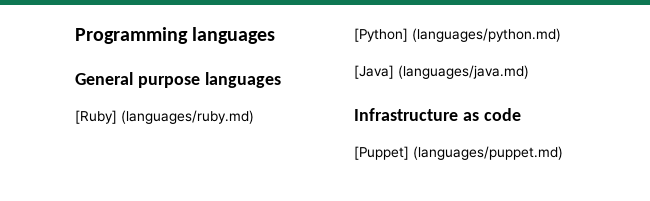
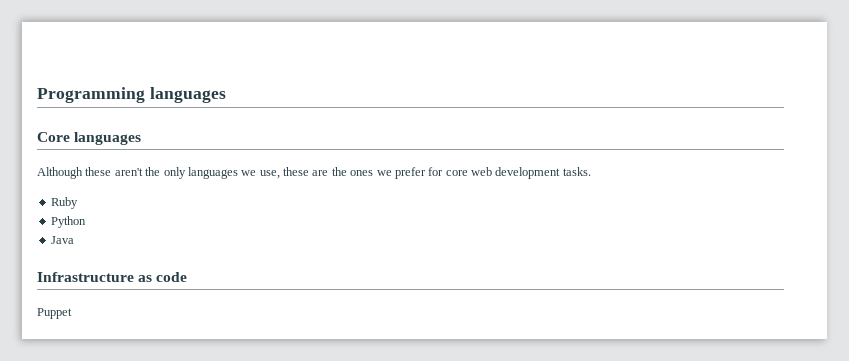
[75,72,281,88] [75,110,254,124] [354,28,561,42] [354,65,529,79] General purpose languages // [Ruby] (languages/ruby.md) // [Python] (languages/python.md) // [Java] (languages/java.md) -> [37,132,142,145] [37,167,591,179] [50,197,78,209] [50,216,86,228] [50,236,74,244] Core languages // Although these aren't the only languages we use, these are the ones we prefer for core web development tasks. // Ruby // Python // Java
[354,146,563,160] [Puppet] (languages/puppet.md) -> [37,308,72,319] Puppet

